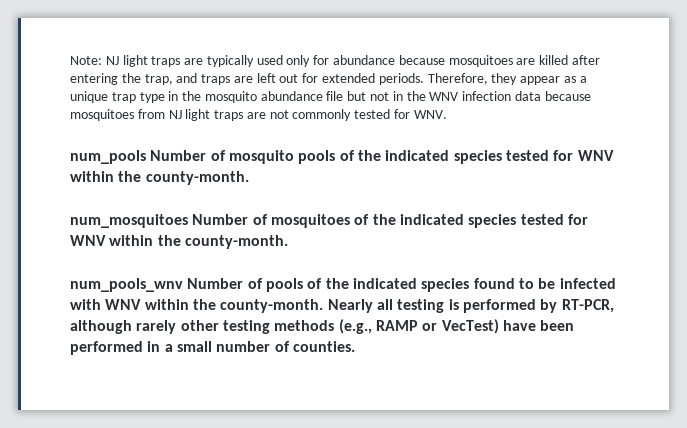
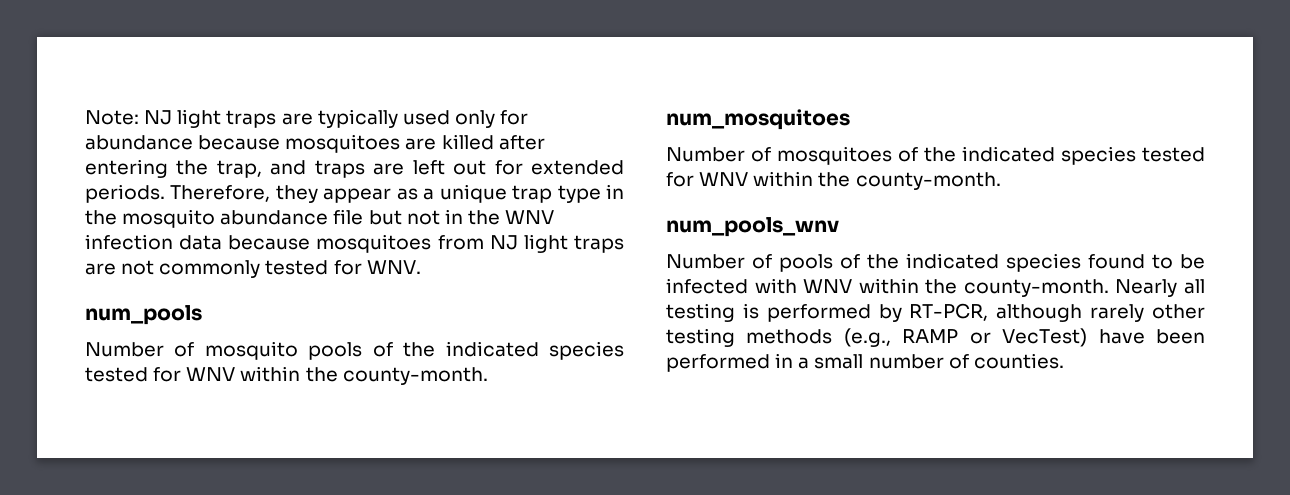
(146, 157) none -> (202, 315) //
(188, 221) none -> (850, 119) //
(183, 285) none -> (839, 227) //

